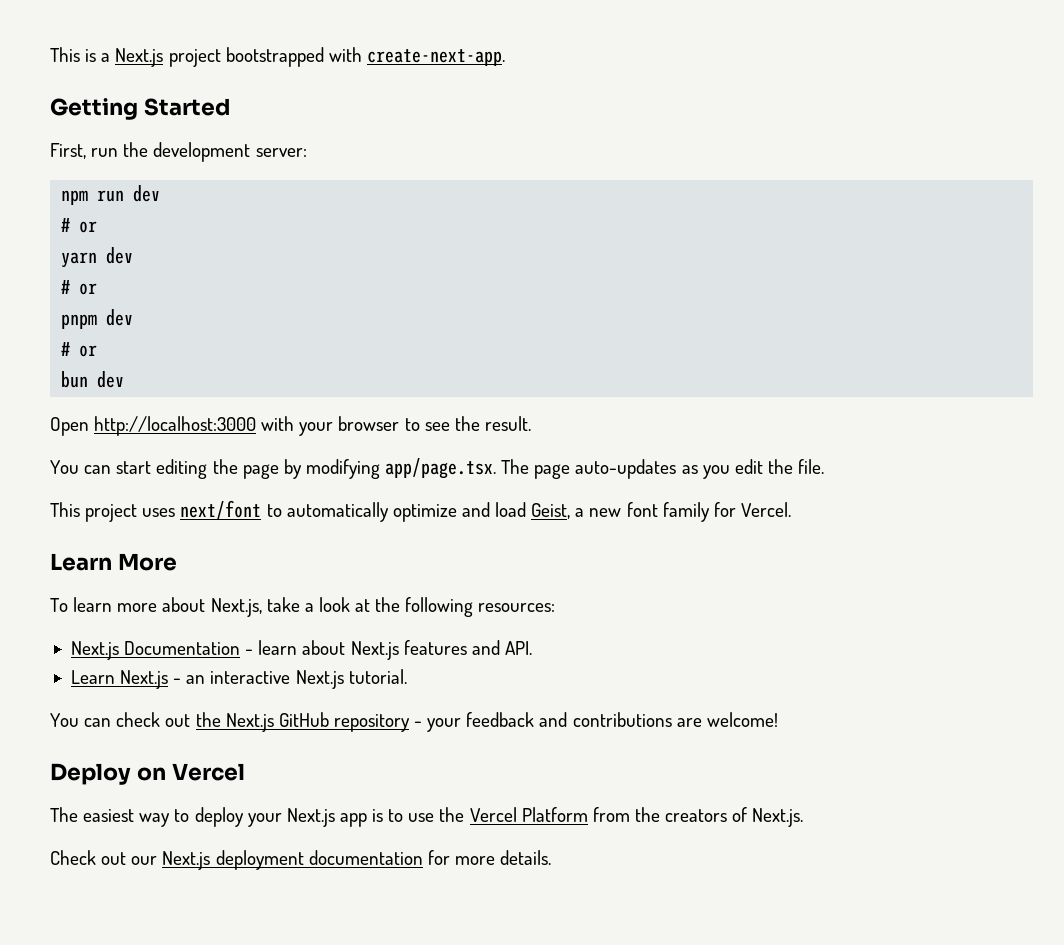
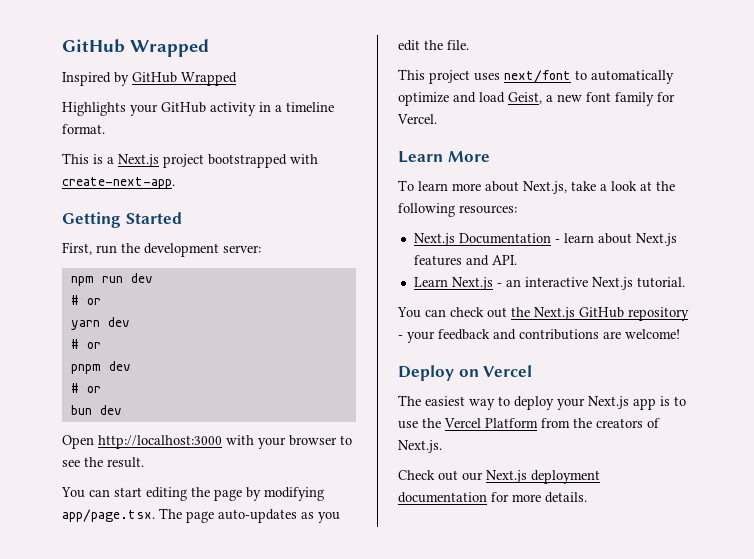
(50, 54) none -> [62,39,209,57] [62,72,237,86] [62,102,334,116] [62,124,105,134] GitHub Wrapped // Inspired by GitHub Wrapped // Highlights your GitHub activity in a timeline format. //

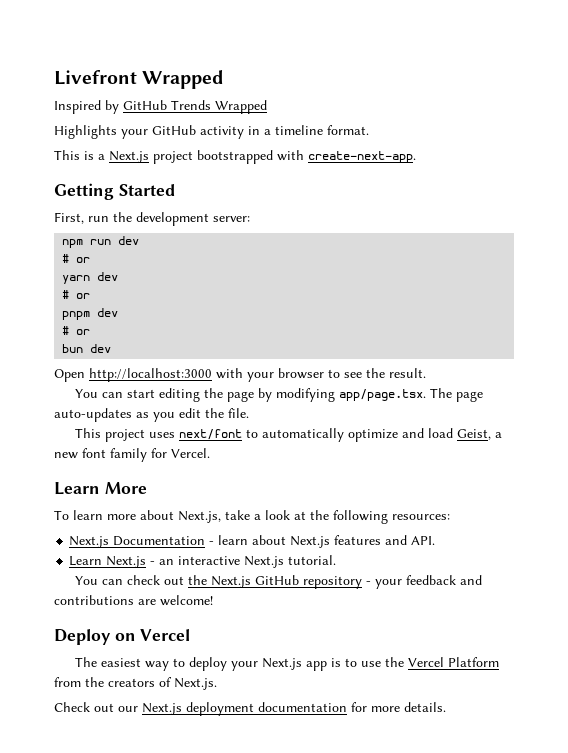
[62,39,125,53] GitHub -> [54,70,137,85] Livefront
(177, 77) none -> [171,100,211,110] Trends

